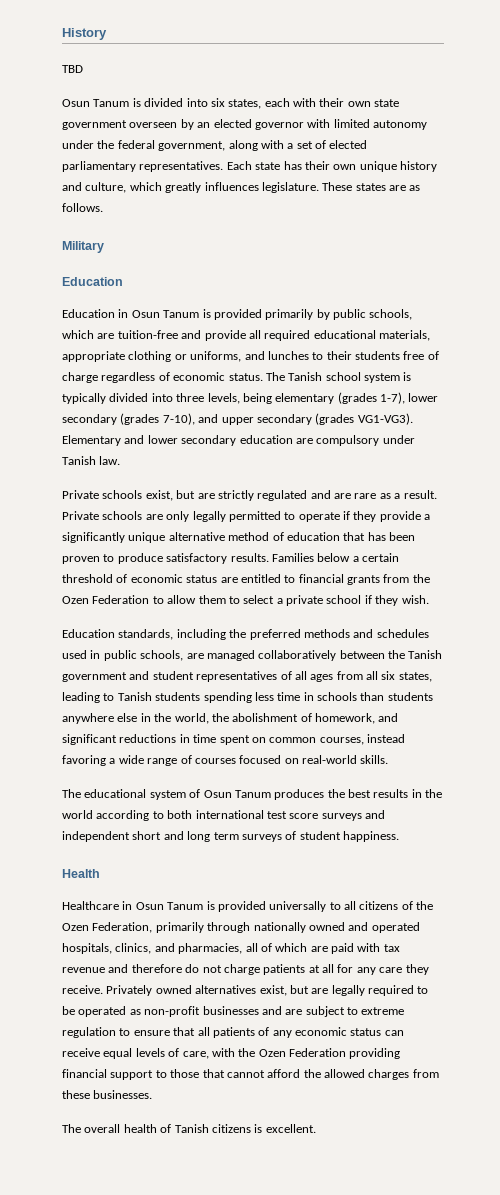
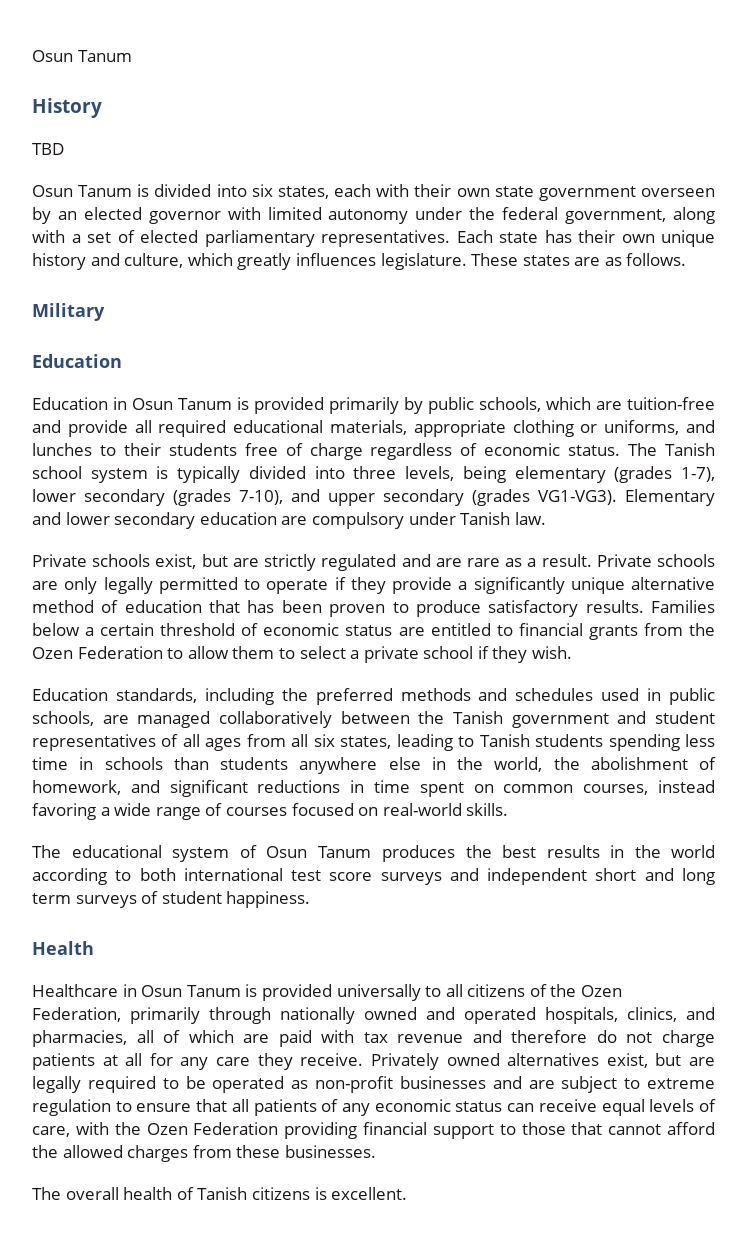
(62, 34) none -> [32,50,132,62] Osun Tanum //

